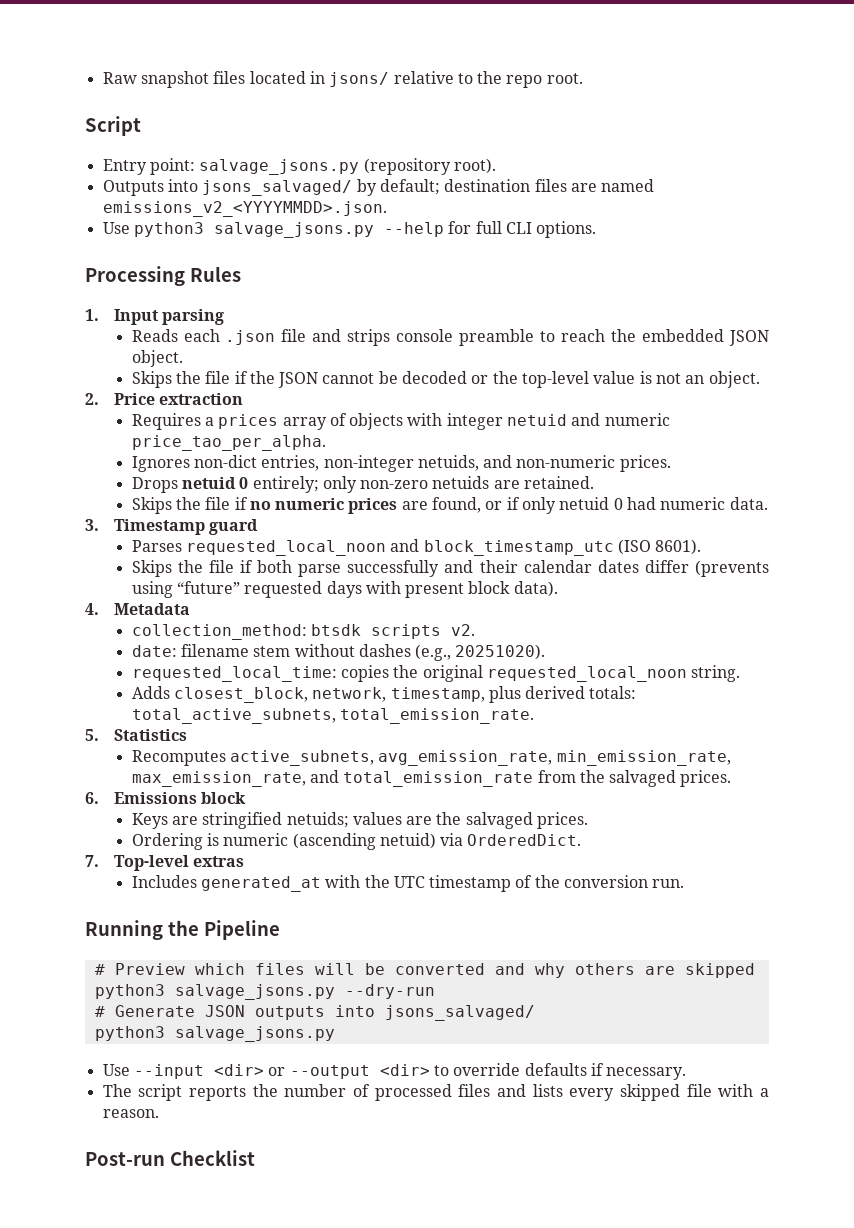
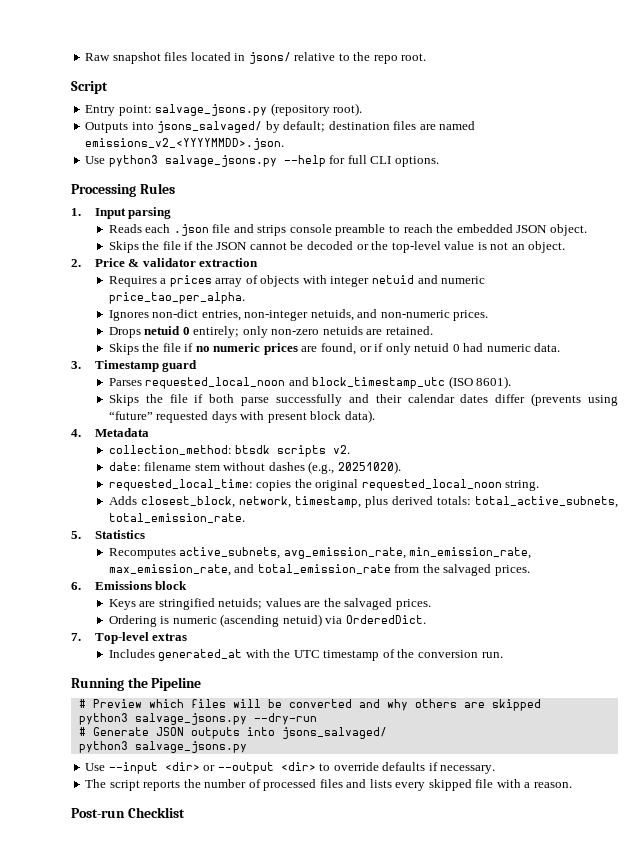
(155, 399) none -> [128,258,196,267] & validator

